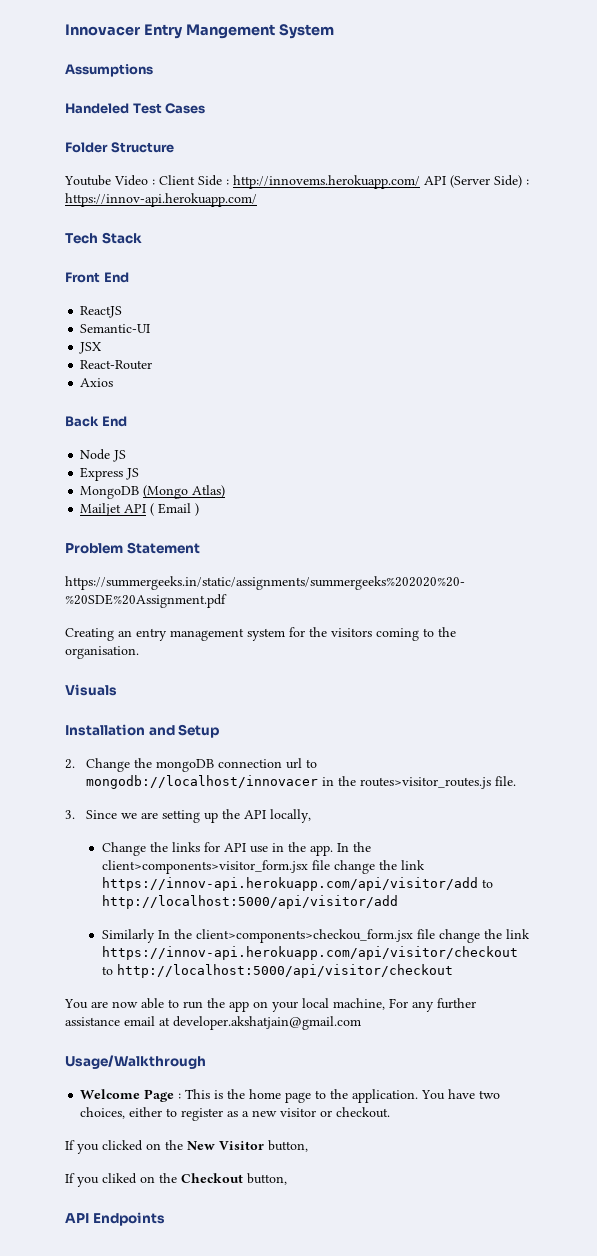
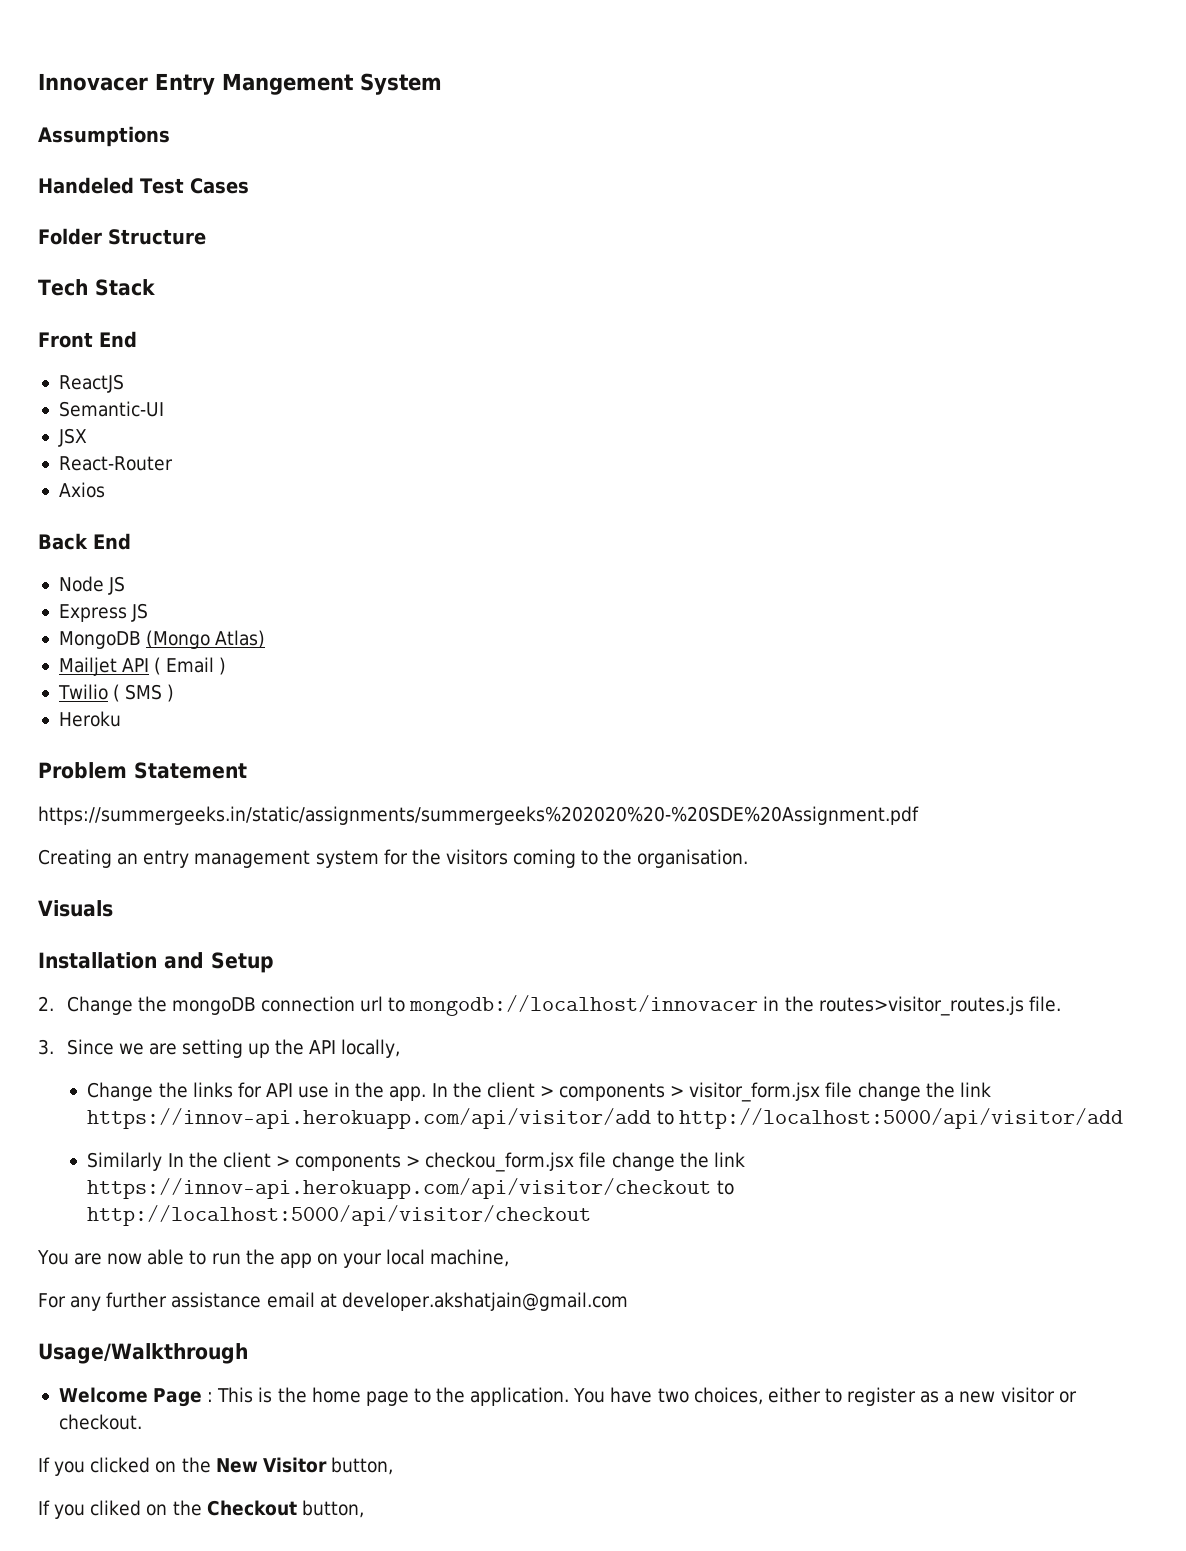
[64,175,529,189] [65,193,257,207] // Youtube Video : Client Side : http://innovems.herokuapp.com/ API (Server Side) : https://innov-api.herokuapp.com/ -> (206, 237) none
(200, 509) none -> [57,684,175,702] [58,711,121,727] // Twilio ( SMS ) // Heroku
[101,860,308,874] client>components>visitor_form.jsx -> [486,1082,821,1102] client > components > visitor_form.jsx
[195,929,413,943] client>components>checkou_form.jsx -> [222,1152,575,1172] client > components > checkou_form.jsx
(385, 1004) none -> (510, 1258) //
[65,1212,165,1226] // API Endpoints -> (364, 1509) none

